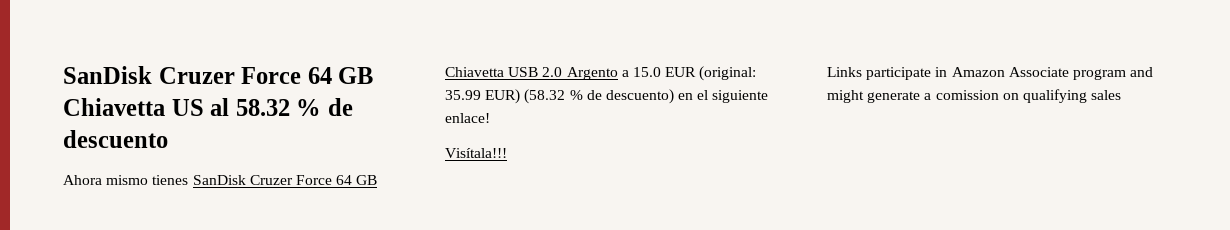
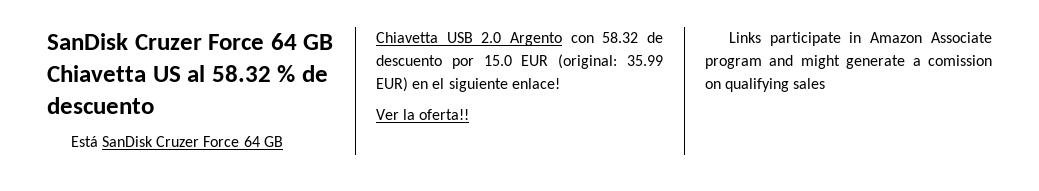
[63,175,189,185] Ahora mismo tienes -> [70,136,98,147] Está
[621,70,629,77] a -> [570,32,663,43] [376,55,474,69] con 58.32 de descuento por
[524,89,674,104] (58.32 % de descuento) -> (408, 84) none
[445,148,507,158] Visítala!!! -> [376,109,470,120] Ver la oferta!!

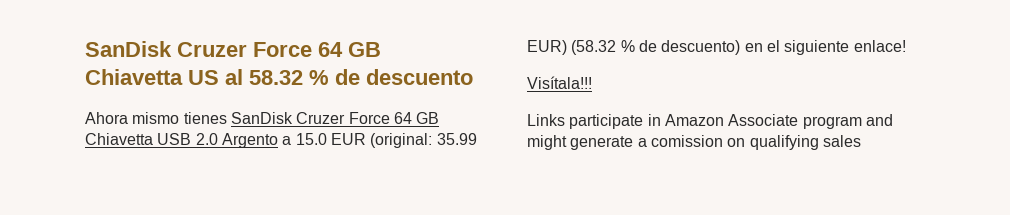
[70,136,98,147] Está -> [85,112,227,124] Ahora mismo tienes
[570,32,663,43] [376,55,474,69] con 58.32 de descuento por -> [282,136,292,145] a
(408, 84) none -> [571,40,741,55] (58.32 % de descuento)
[376,109,470,120] Ver la oferta!! -> [527,76,592,89] Visítala!!!

